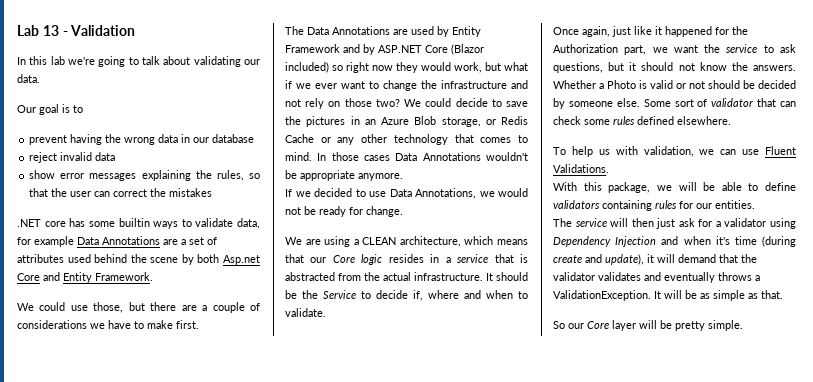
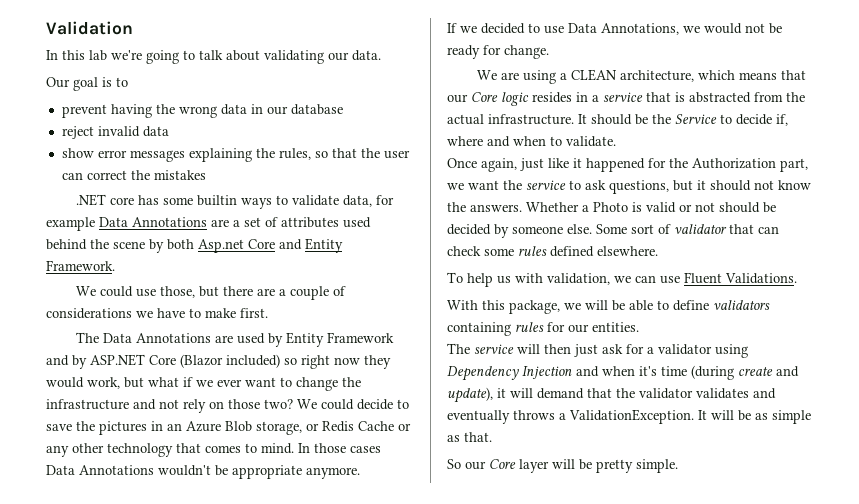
[17,25,68,36] Lab 13 - -> (46, 28) none

